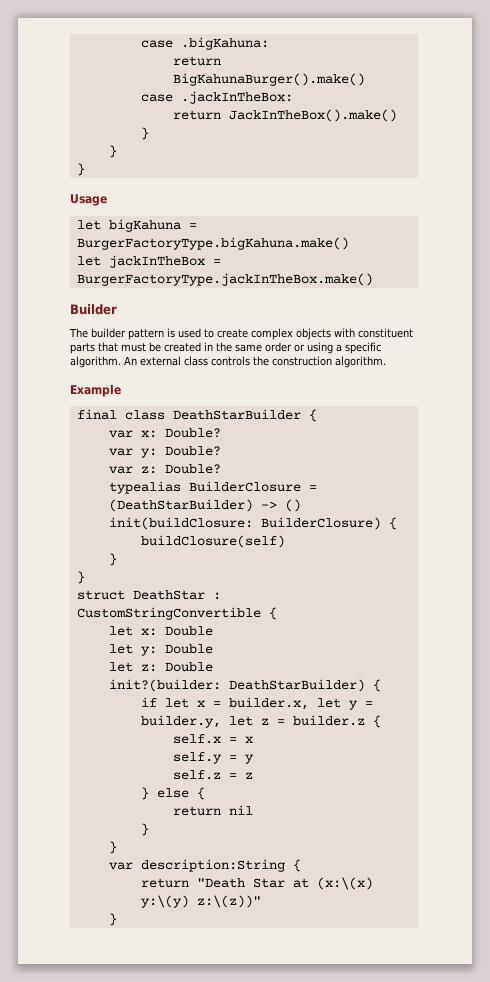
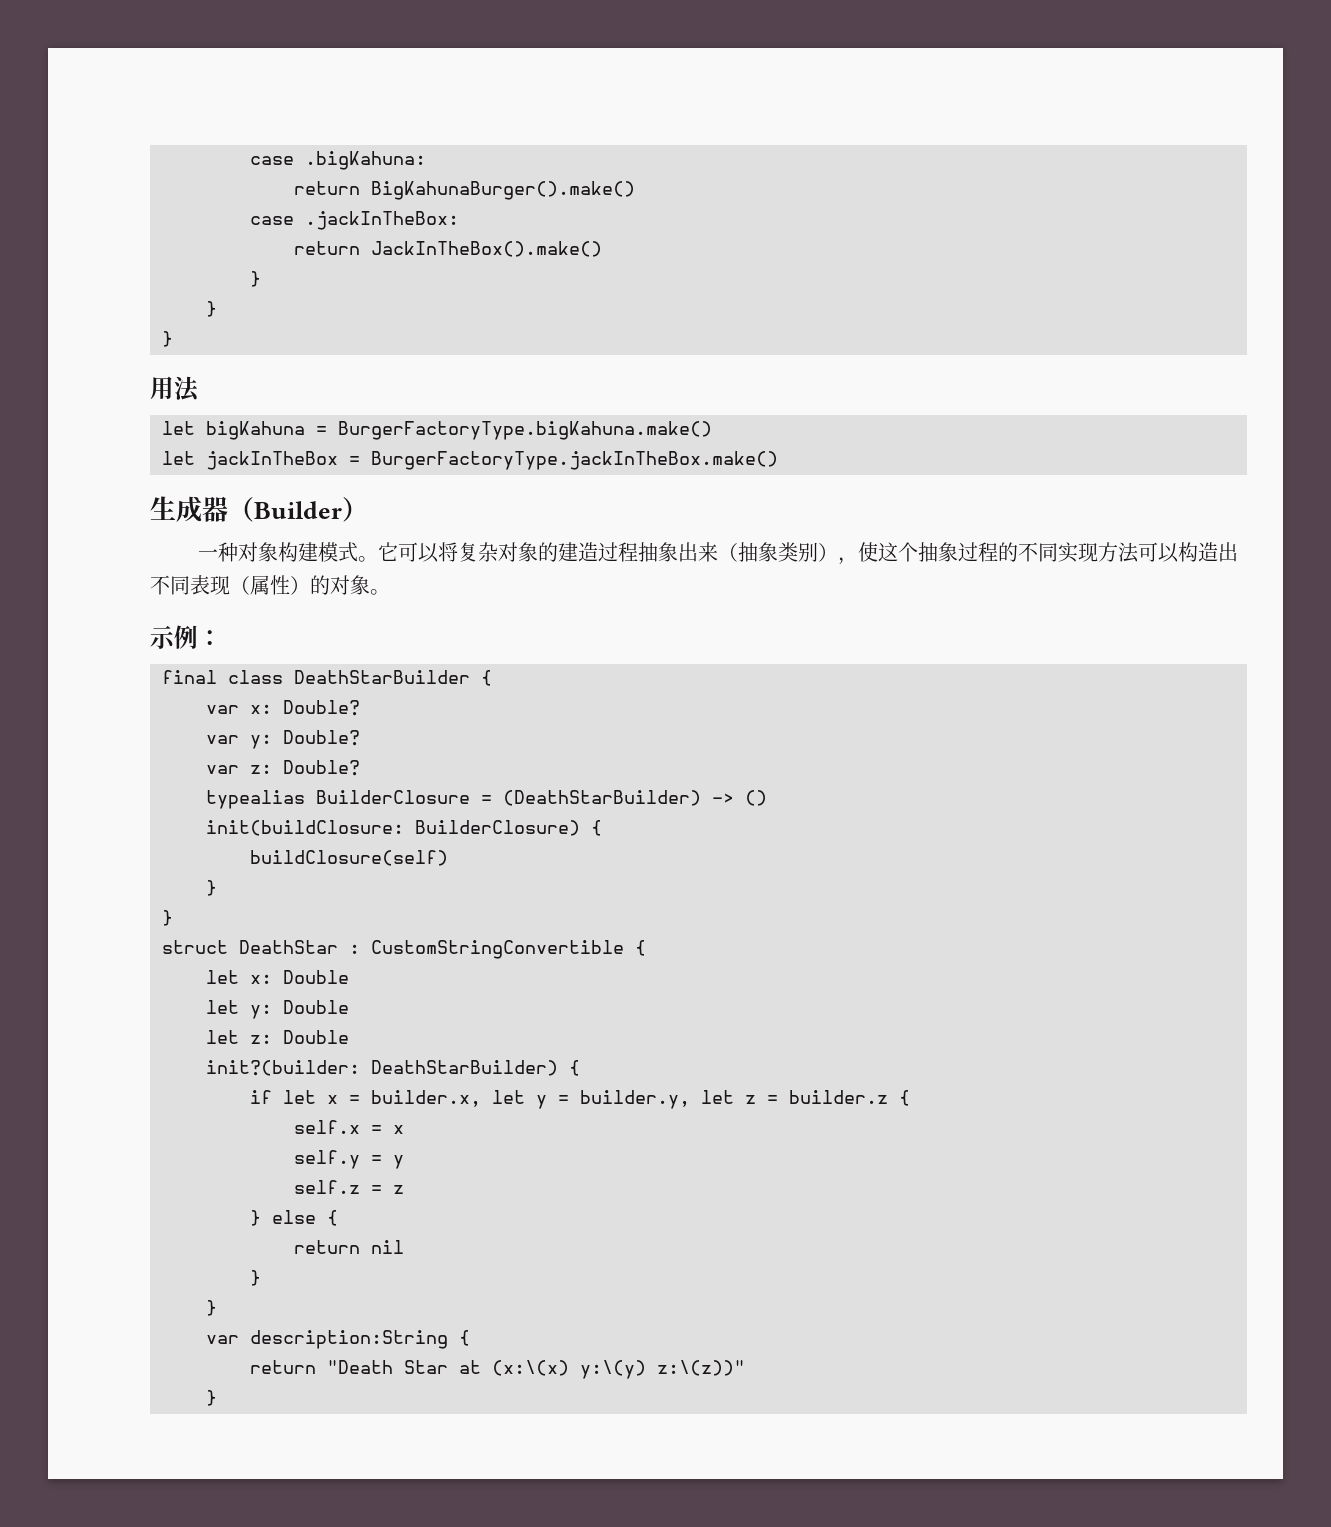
[70,194,107,206] Usage -> [150,376,200,402] 用法
(373, 279) none -> [150,496,254,522] 生成器（
[69,328,413,340] [70,342,381,354] [70,356,386,368] [70,384,121,397] // The builder pattern is used to create complex objects with constituent parts that must be created in the same order or using a specific algorithm. An external class controls the construction algorithm. // Example -> [342,497,368,522] [197,542,1238,565] [150,575,390,595] [150,625,222,649] ） // 一种对象构建模式。它可以将复杂对象的建造过程抽象出来（抽象类别），使这个抽象过程的不同实现方法可以构造出不同表现（属性）的对象。 // 示例：

